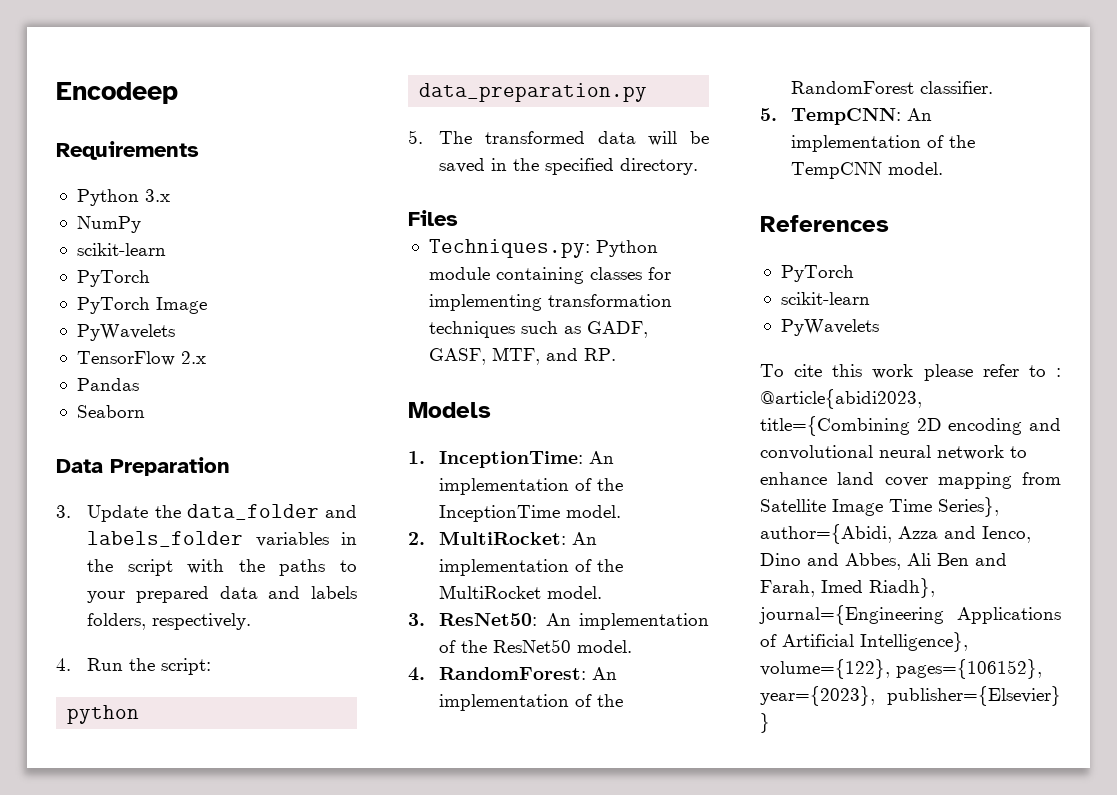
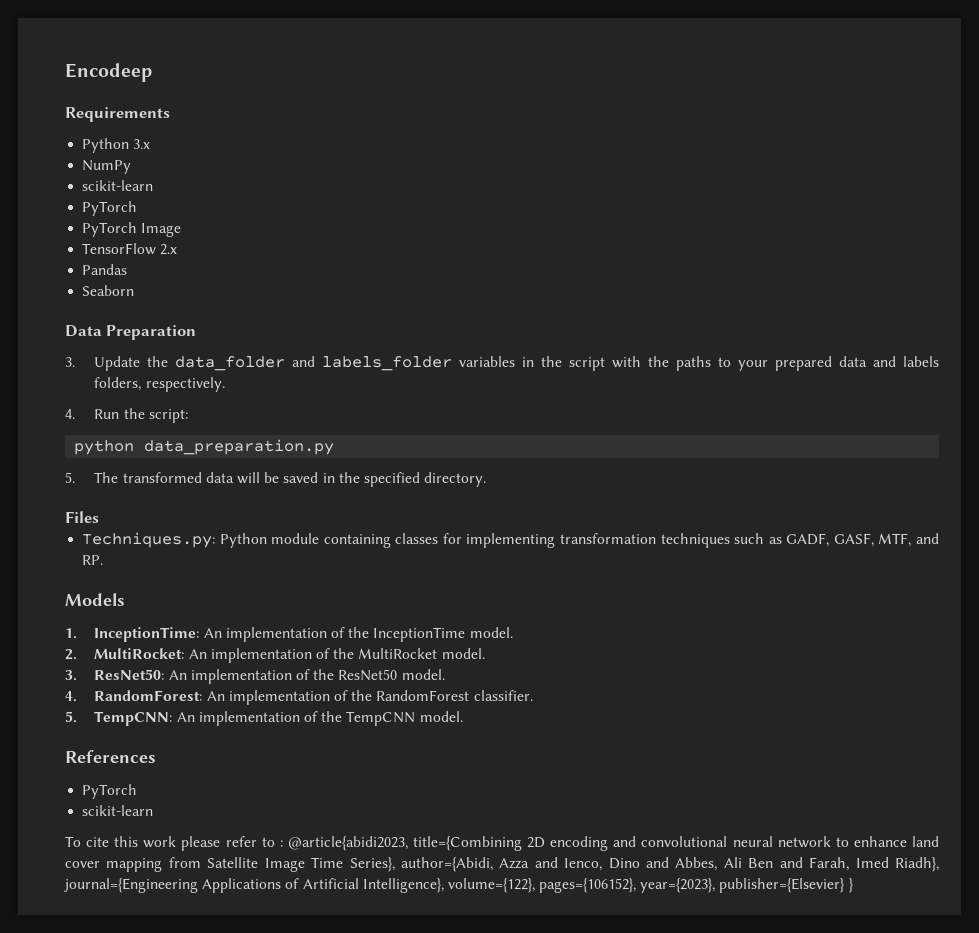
[76,324,175,341] // PyWavelets -> (182, 230) none
[780,319,879,336] // PyWavelets -> (154, 810) none

